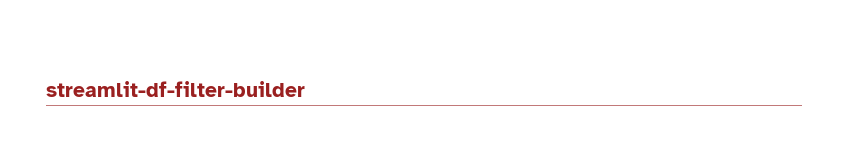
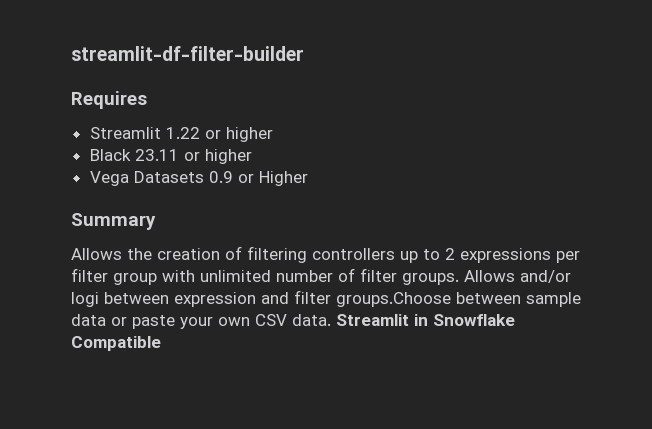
(305, 89) none -> [71,91,147,109] [89,127,273,142] [89,149,252,164] [89,171,308,186] [71,213,156,230] [71,246,580,263] [71,268,571,285] [71,290,581,307] [71,314,515,329] [71,336,161,351] // Requires // Streamlit 1.22 or higher // Black 23.11 or higher // Vega Datasets 0.9 or Higher // Summary // Allows the creation of filtering controllers up to 2 expressions per filter group with unlimited number of filter groups. Allows and/or logi between expression and filter groups.Choose between sample data or paste your own CSV data. Streamlit in Snowflake Compatible

